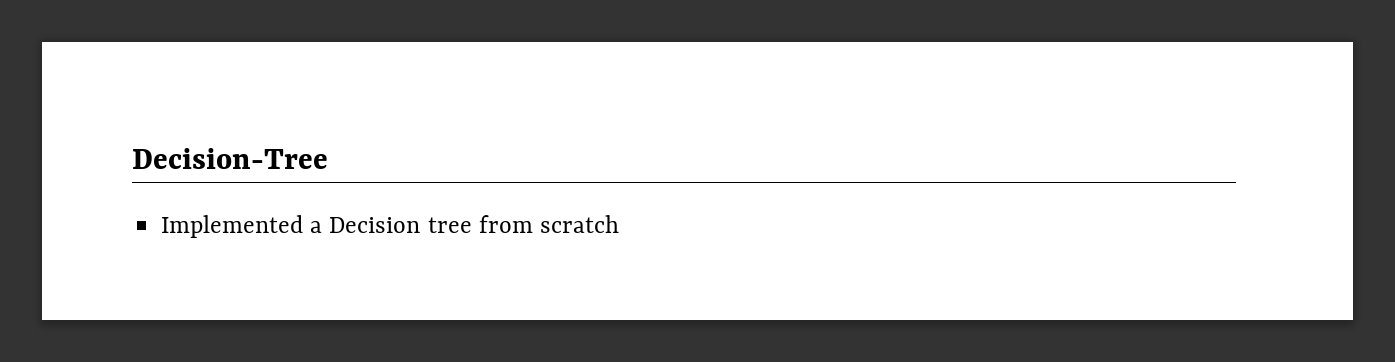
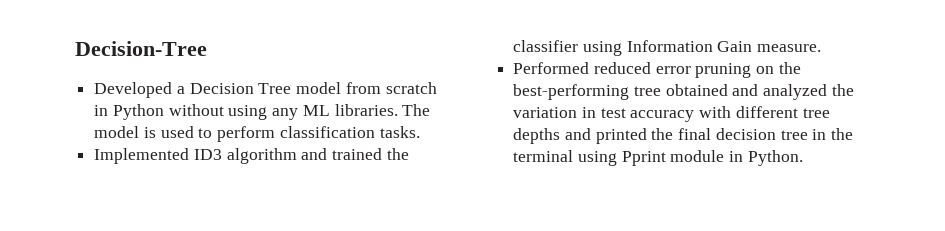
[161,215,304,238] Implemented -> [94,82,173,98] Developed
[427,215,619,233] tree from scratch -> [258,82,437,94] [94,104,431,120] [94,126,420,142] [94,148,409,164] [513,40,822,56] [513,62,801,78] [513,84,854,100] [513,106,830,122] [513,128,854,144] [513,150,803,166] Tree model from scratch in Python without using any ML libraries. The model is used to perform classification tasks. // Implemented ID3 algorithm and trained the classifier using Information Gain measure. // Performed reduced error pruning on the best-performing tree obtained and analyzed the variation in test accuracy with different tree depths and printed the final decision tree in the terminal using Pprint module in Python.

